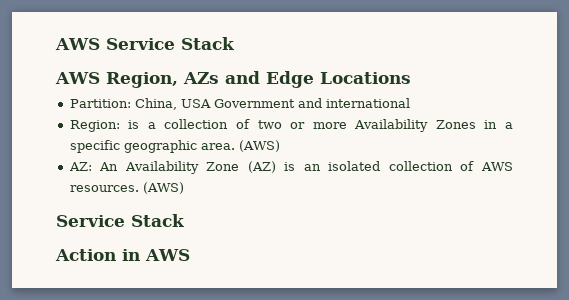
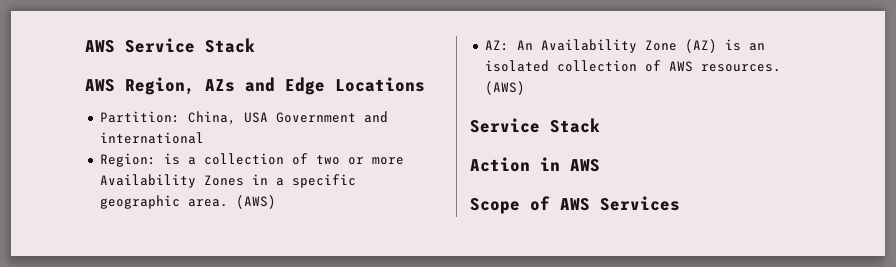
(190, 255) none -> [470,196,680,214] // Scope of AWS Services

